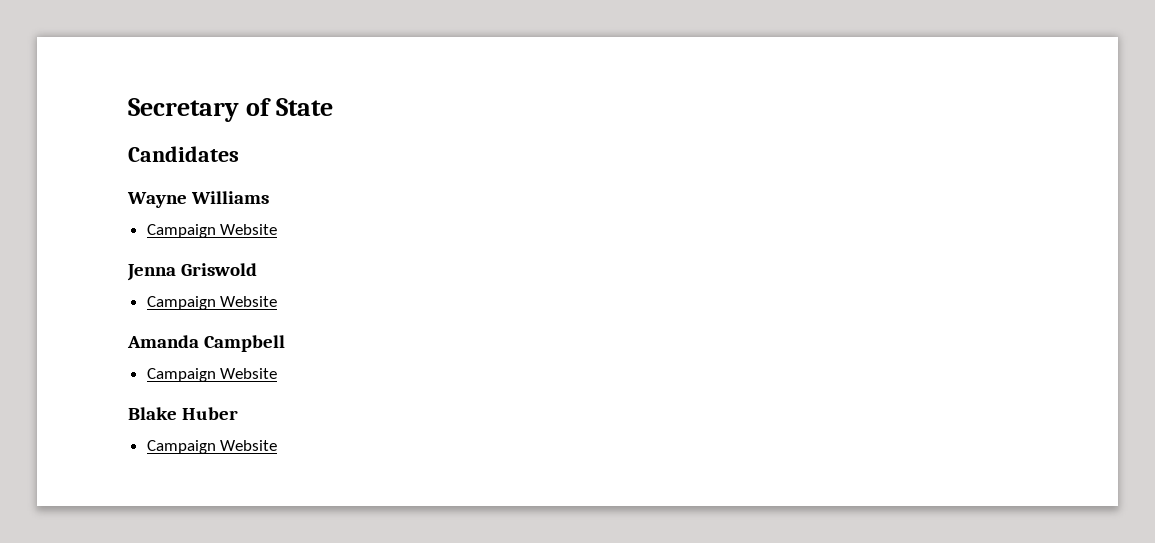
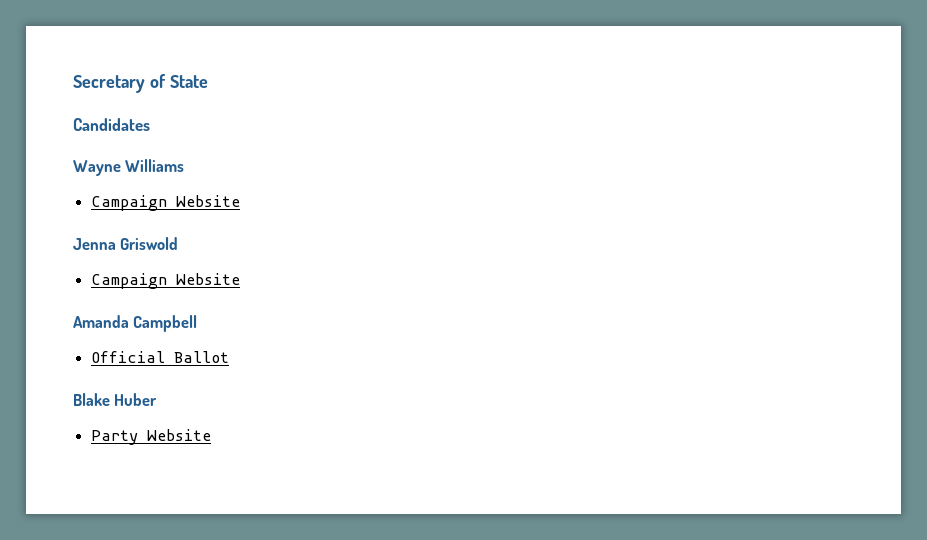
[146,368,278,382] Campaign Website -> [91,351,230,363] Official Ballot
[146,440,216,454] Campaign -> [91,430,139,445] Party

